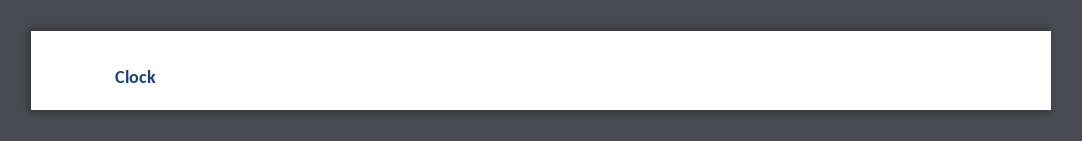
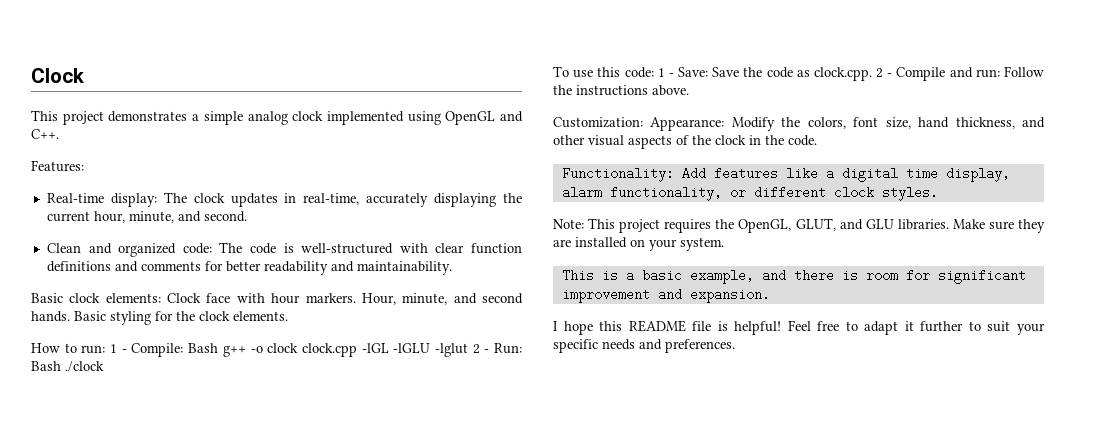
[115,70,156,83] Clock -> [31,68,85,83] [31,110,523,125] [31,129,59,139] [31,160,84,172] [46,192,522,207] [46,211,247,223] [46,242,522,257] [46,261,452,275] [31,293,524,305] [31,311,288,325] [31,343,522,357] [31,361,104,372] [553,66,1044,81] [553,85,689,96] [553,117,1045,131] [553,135,817,149] [561,167,1010,182] [561,186,938,201] [553,218,1045,233] [553,237,724,251] [561,269,1026,284] [561,288,770,303] [553,320,1046,335] [553,339,735,353] Clock // This project demonstrates a simple analog clock implemented using OpenGL and C++. // Features: // Real-time display: The clock updates in real-time, accurately displaying the current hour, minute, and second. // Clean and organized code: The code is well-structured with clear function definitions and comments for better readability and maintainability. // Basic clock elements: Clock face with hour markers. Hour, minute, and second hands. Basic styling for the clock elements. // How to run: 1 - Compile: Bash g++ -o clock clock.cpp -lGL -lGLU -lglut 2 - Run: Bash ./clock // To use this code: 1 - Save: Save the code as clock.cpp. 2 - Compile and run: Follow the instructions above. // Customization: Appearance: Modify the colors, font size, hand thickness, and other visual aspects of the clock in the code. // Functionality: Add features like a digital time display, alarm functionality, or different clock styles. // Note: This project requires the OpenGL, GLUT, and GLU libraries. Make sure they are installed on your system. // This is a basic example, and there is room for significant improvement and expansion. // I hope this README file is helpful! Feel free to adapt it further to suit your specific needs and preferences.

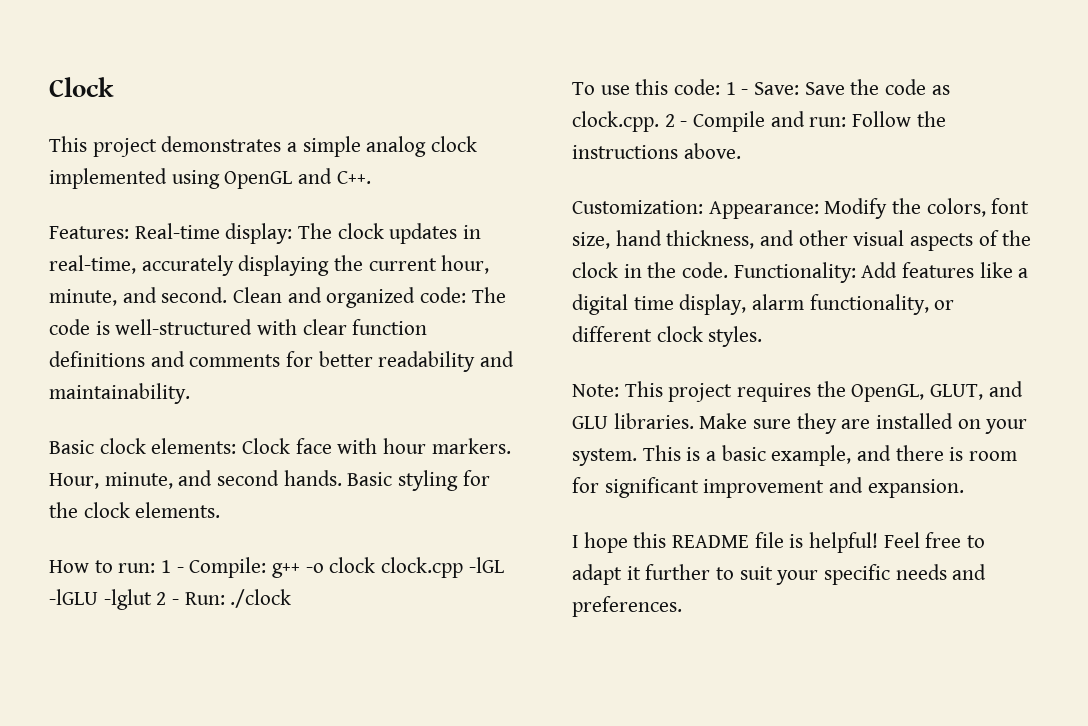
(84, 166) // -> (129, 232) none
(247, 216) // -> (228, 295) none
[188,343,219,353] Bash -> (267, 567) none
[31,361,61,371] Bash -> (225, 598) none
(817, 140) // -> (729, 270) none
(724, 244) // -> (637, 457) none

